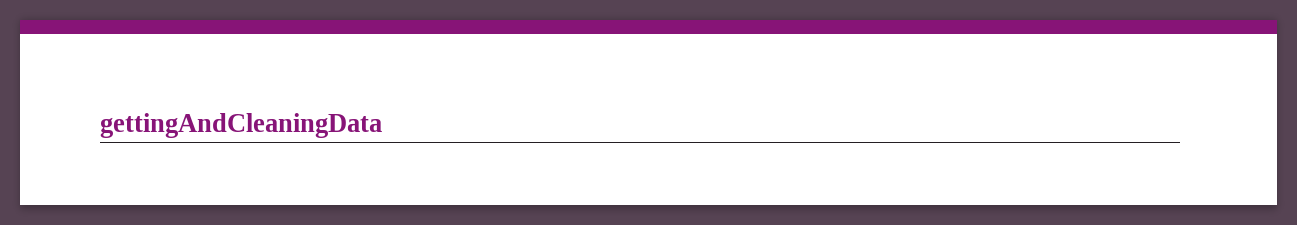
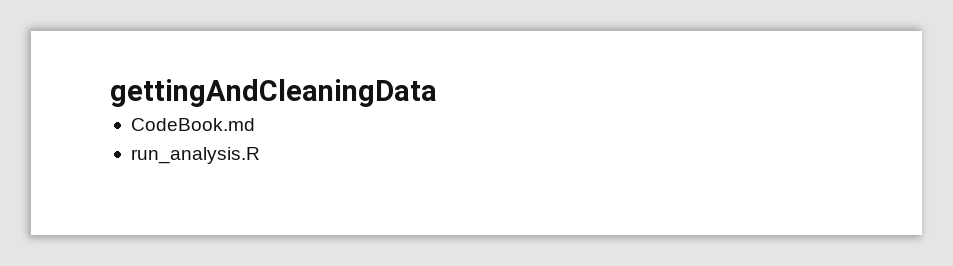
(382, 125) none -> [130,118,255,131] [130,147,260,164] // CodeBook.md // run_analysis.R

